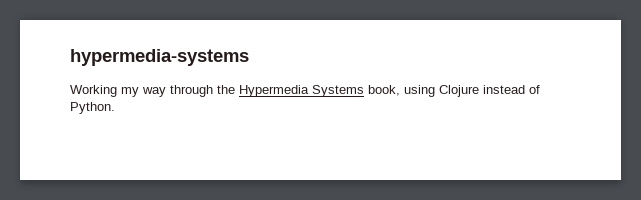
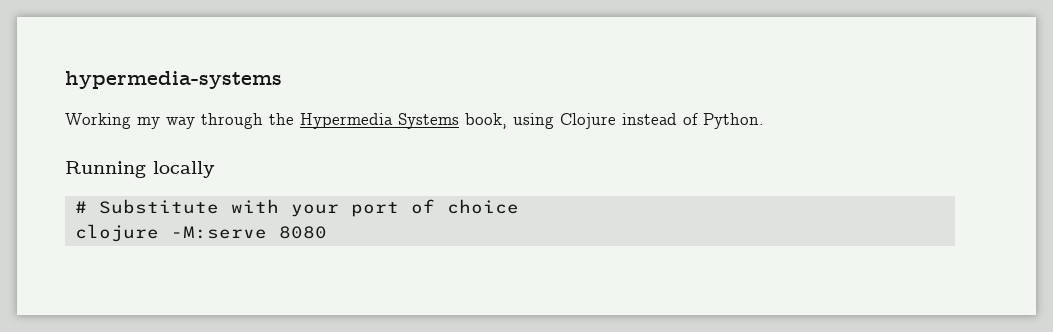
(115, 108) none -> [65,161,215,178] [74,199,519,217] [74,224,327,242] // Running locally // # Substitute with your port of choice // clojure -M:serve 8080

